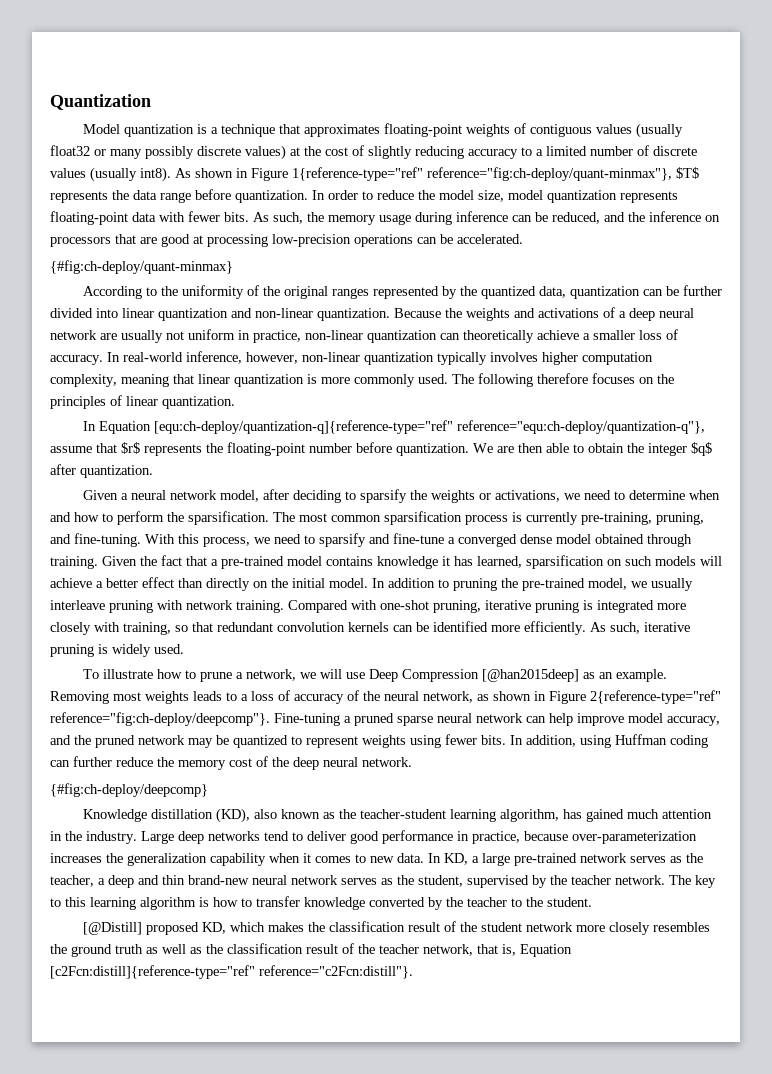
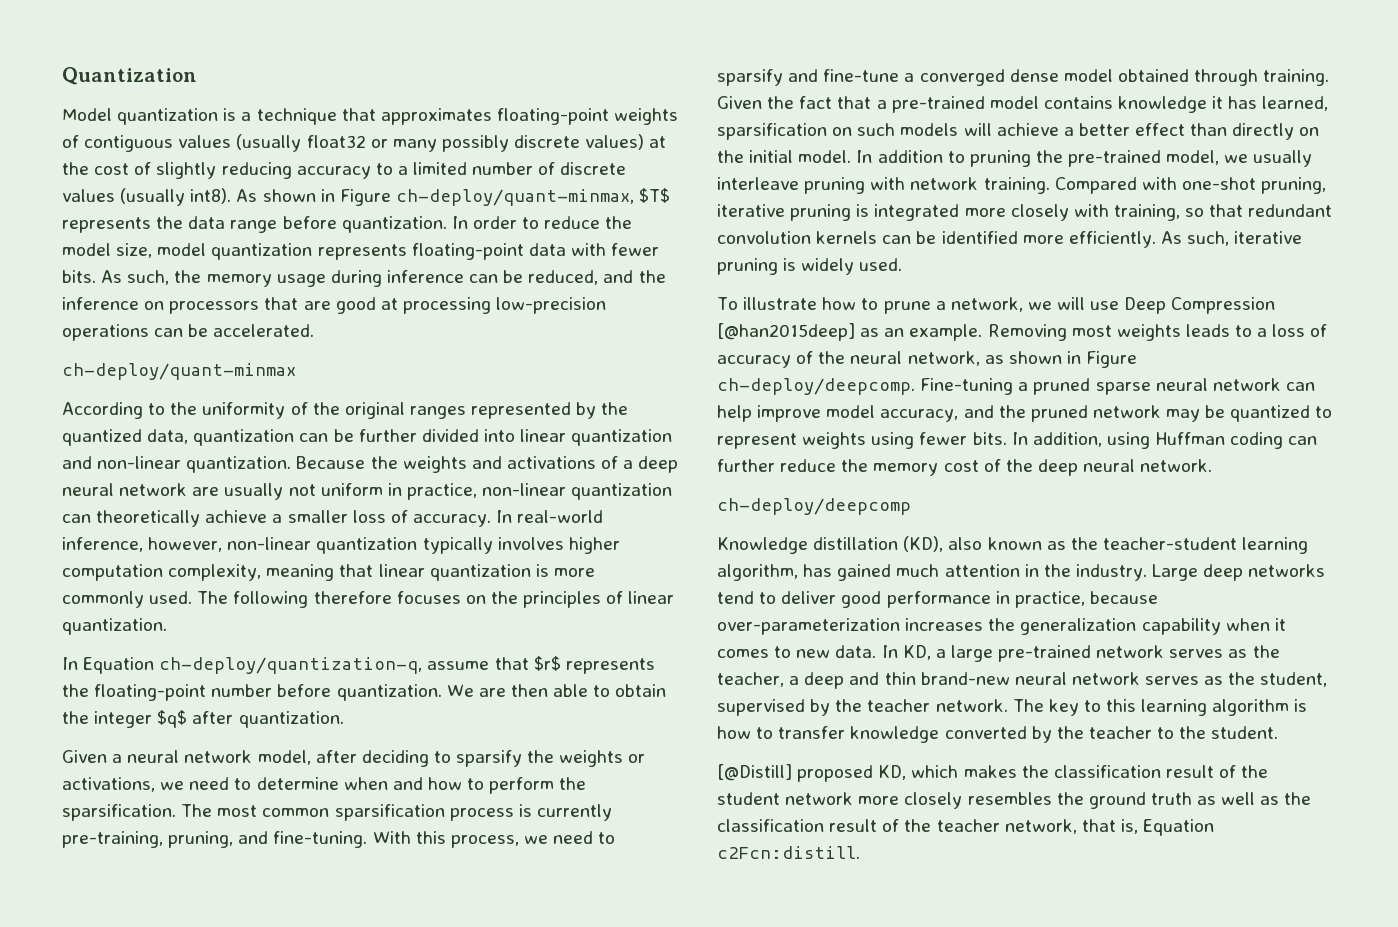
[292,167,672,181] 1{reference-type="ref" reference="fig:ch-deploy/quant-minmax"}, -> [395,189,634,206] ch-deploy/quant-minmax,
[50,260,233,274] {#fig:ch-deploy/quant-minmax} -> [62,363,296,380] ch-deploy/quant-minmax
[153,420,705,434] [equ:ch-deploy/quantization-q]{reference-type="ref" reference="equ:ch-deploy/quantization-q"}, -> [159,657,423,674] ch-deploy/quantization-q,
[590,690,721,704] [50,712,270,726] 2{reference-type="ref" reference="fig:ch-deploy/deepcomp"}. -> [717,378,915,395] ch-deploy/deepcomp.
[50,783,208,797] {#fig:ch-deploy/deepcomp} -> [717,498,911,515] ch-deploy/deepcomp
[50,965,413,979] [c2Fcn:distill]{reference-type="ref" reference="c2Fcn:distill"}. -> [717,846,860,859] c2Fcn:distill.

